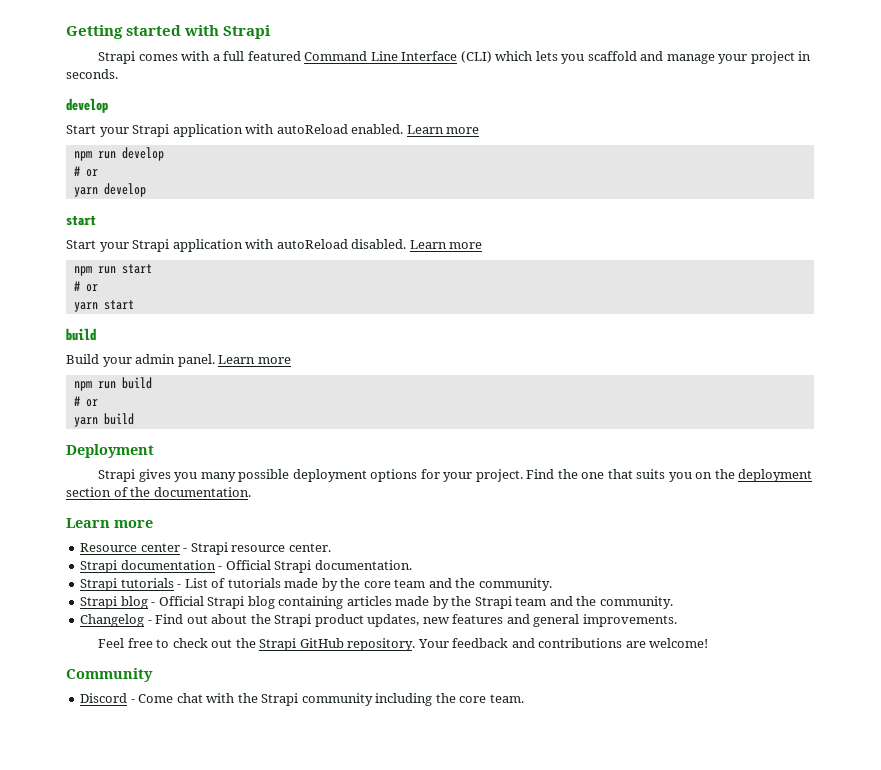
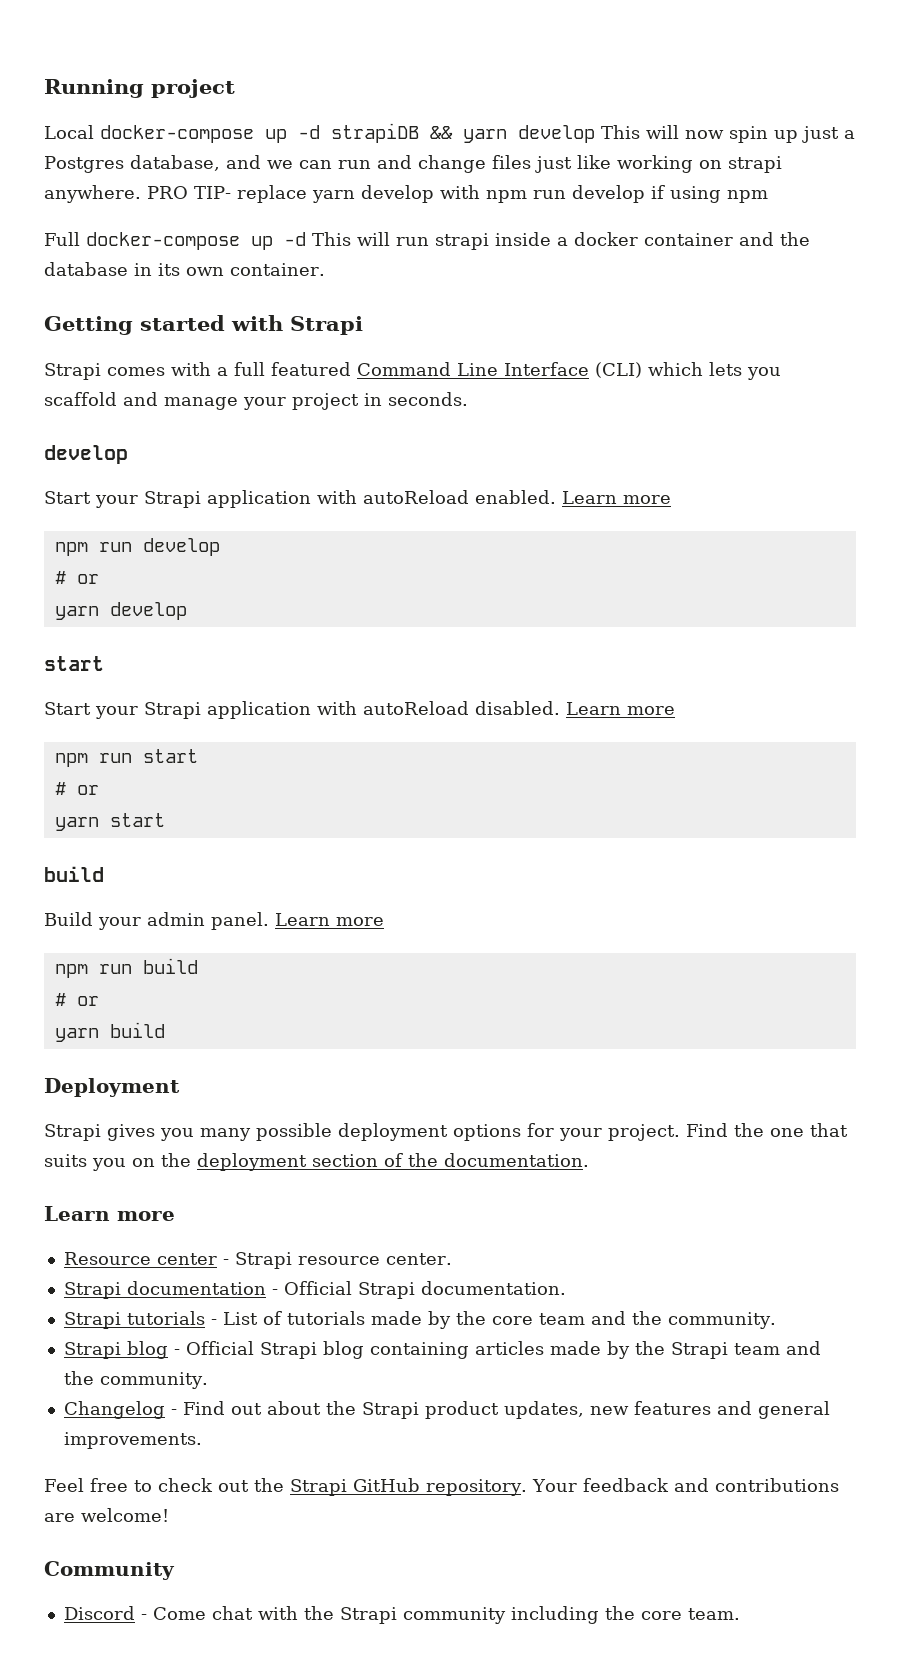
(66, 32) none -> [44,79,235,98] [44,123,855,143] [44,155,782,173] [44,185,768,203] [44,232,810,250] [44,262,325,276] Running project // Local docker-compose up -d strapiDB && yarn develop This will now spin up just a Postgres database, and we can run and change files just like working on strapi anywhere. PRO TIP- replace yarn develop with npm run develop if using npm // Full docker-compose up -d This will run strapi inside a docker container and the database in its own container. //

